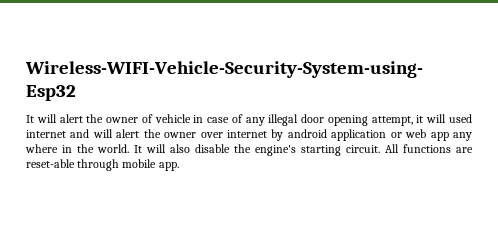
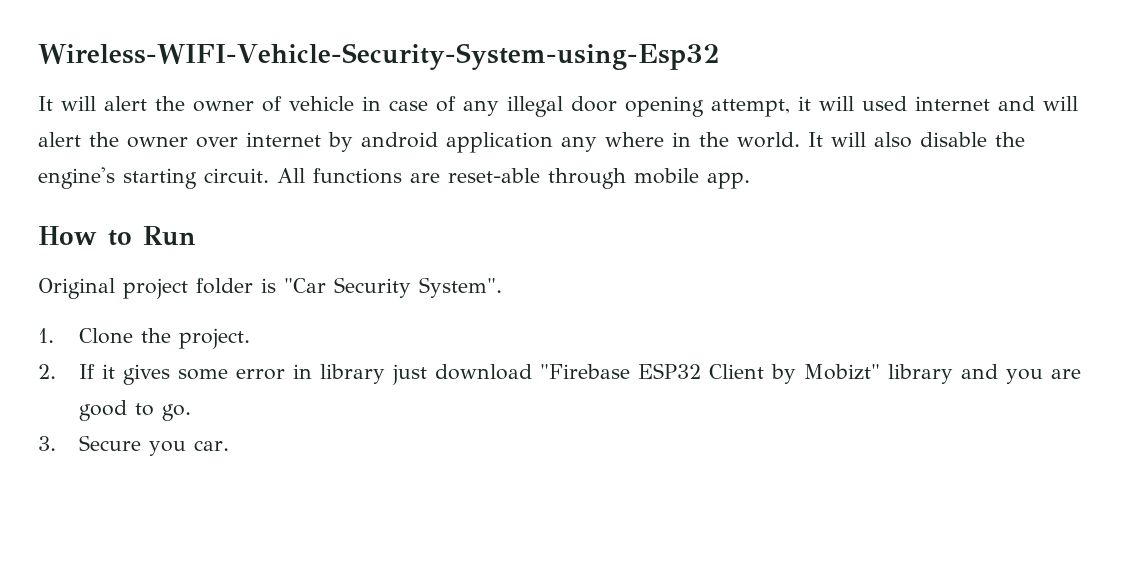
[390,129,449,141] or web app -> (553, 142) none
(179, 166) none -> [38,226,196,246] [38,277,502,299] [38,328,251,349] [38,363,1082,385] [79,400,192,421] [38,435,230,456] // How to Run // Original project folder is "Car Security System". // 1. Clone the project. // 2. If it gives some error in library just download "Firebase ESP32 Client by Mobizt" library and you are good to go. // 3. Secure you car.

